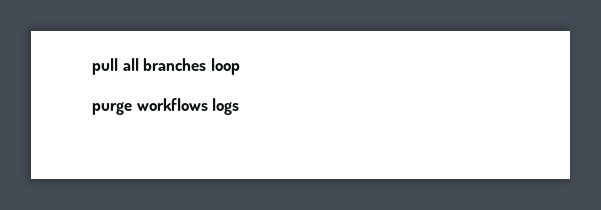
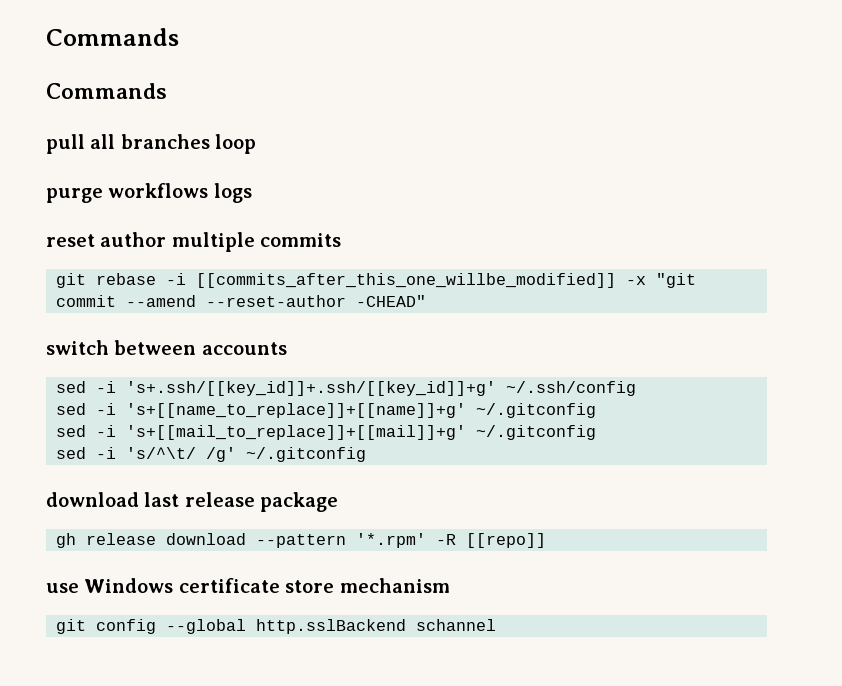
(92, 66) none -> [46,28,179,46] [46,83,167,99] Commands // Commands //
(240, 106) none -> [46,232,342,252] [55,273,696,288] [55,295,426,307] [46,340,287,355] [55,381,636,396] [55,403,596,418] [55,425,596,440] [55,447,366,462] [46,492,339,512] [55,533,546,548] [46,578,450,593] [55,619,496,634] // reset author multiple commits // git rebase -i [[commits_after_this_one_willbe_modified]] -x "git commit --amend --reset-author -CHEAD" // switch between accounts // sed -i 's+.ssh/[[key_id]]+.ssh/[[key_id]]+g' ~/.ssh/config // sed -i 's+[[name_to_replace]]+[[name]]+g' ~/.gitconfig // sed -i 's+[[mail_to_replace]]+[[mail]]+g' ~/.gitconfig // sed -i 's/^\t/ /g' ~/.gitconfig // download last release package // gh release download --pattern '*.rpm' -R [[repo]] // use Windows certificate store mechanism // git config --global http.sslBackend schannel

